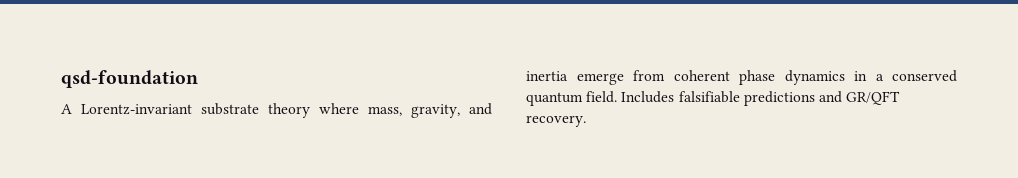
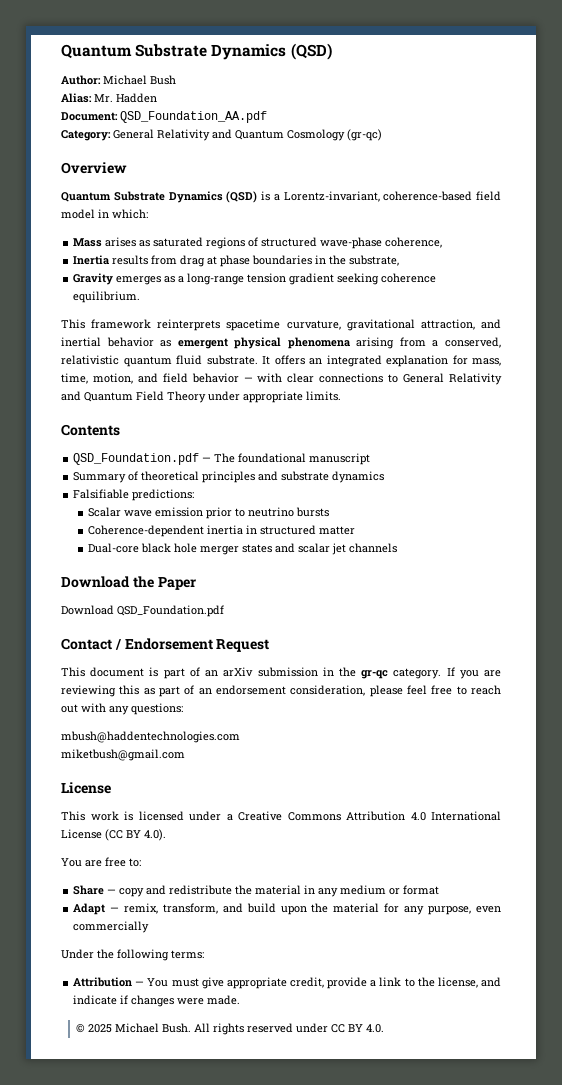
[61,70,198,88] [61,103,492,118] [526,70,957,85] [526,91,901,106] [526,115,586,127] qsd-foundation // A Lorentz-invariant substrate theory where mass, gravity, and inertia emerge from coherent phase dynamics in a conserved quantum field. Includes falsifiable predictions and GR/QFT recovery. -> [61,43,332,60] [61,75,176,85] [61,93,157,103] [61,111,267,123] [61,129,382,141] [61,162,127,174] [61,191,501,203] [61,209,148,219] [73,237,443,249] [73,255,400,267] [73,273,437,285] [73,291,141,303] [61,319,502,331] [61,337,501,349] [61,355,501,367] [61,373,503,385] [61,391,341,403] [61,424,120,436] [73,453,371,465] [73,471,385,483] [73,489,195,501] [87,507,329,519] [87,525,355,537] [87,543,397,555] [61,576,196,590] [61,605,224,617] [61,638,270,652] [61,667,502,679] [61,685,501,697] [61,703,183,715] [61,731,240,743] [61,749,185,761] [61,782,111,794] [61,811,501,821] [61,829,166,841] [61,857,141,867] [73,885,440,897] [73,903,501,915] [73,921,150,933] [61,949,204,961] [73,977,501,989] [73,995,241,1007] [75,1023,384,1035] Quantum Substrate Dynamics (QSD) // Author: Michael Bush // Alias: Mr. Hadden // Document: QSD_Foundation_AA.pdf // Category: General Relativity and Quantum Cosmology (gr-qc) // Overview // Quantum Substrate Dynamics (QSD) is a Lorentz-invariant, coherence-based field model in which: // Mass arises as saturated regions of structured wave-phase coherence, // Inertia results from drag at phase boundaries in the substrate, // Gravity emerges as a long-range tension gradient seeking coherence equilibrium. // This framework reinterprets spacetime curvature, gravitational attraction, and inertial behavior as emergent physical phenomena arising from a conserved, relativistic quantum fluid substrate. It offers an integrated explanation for mass, time, motion, and field behavior — with clear connections to General Relativity and Quantum Field Theory under appropriate limits. // Contents // QSD_Foundation.pdf — The foundational manuscript // Summary of theoretical principles and substrate dynamics // Falsifiable predictions: // Scalar wave emission prior to neutrino bursts // Coherence-dependent inertia in structured matter // Dual-core black hole merger states and scalar jet channels // Download the Paper // Download QSD_Foundation.pdf // Contact / Endorsement Request // This document is part of an arXiv submission in the gr-qc category. If you are reviewing this as part of an endorsement consideration, please feel free to reach out with any questions: // mbush@haddentechnologies.com // miketbush@gmail.com // License // This work is licensed under a Creative Commons Attribution 4.0 International License (CC BY 4.0). // You are free to: // Share — copy and redistribute the material in any medium or format // Adapt — remix, transform, and build upon the material for any purpose, even commercially // Under the following terms: // Attribution — You must give appropriate credit, provide a link to the license, and indicate if changes were made. // © 2025 Michael Bush. All rights reserved under CC BY 4.0.

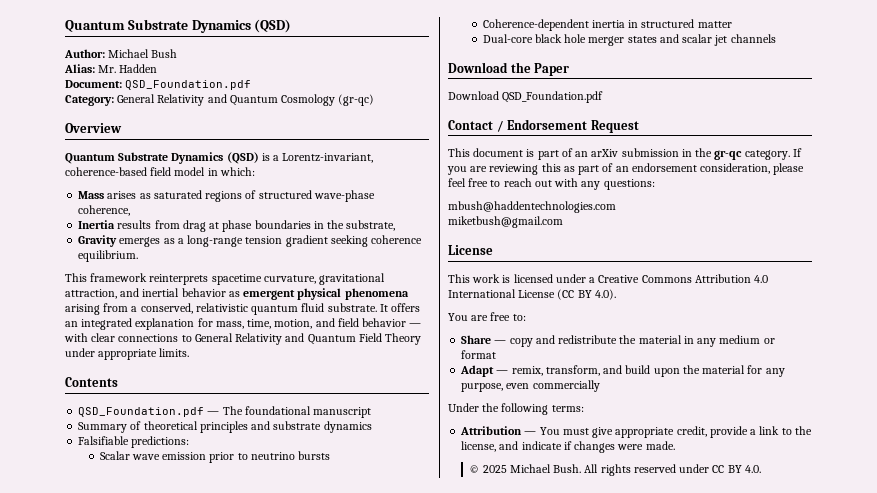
[120,111,267,123] QSD_Foundation_AA.pdf -> [125,80,252,90] QSD_Foundation.pdf

